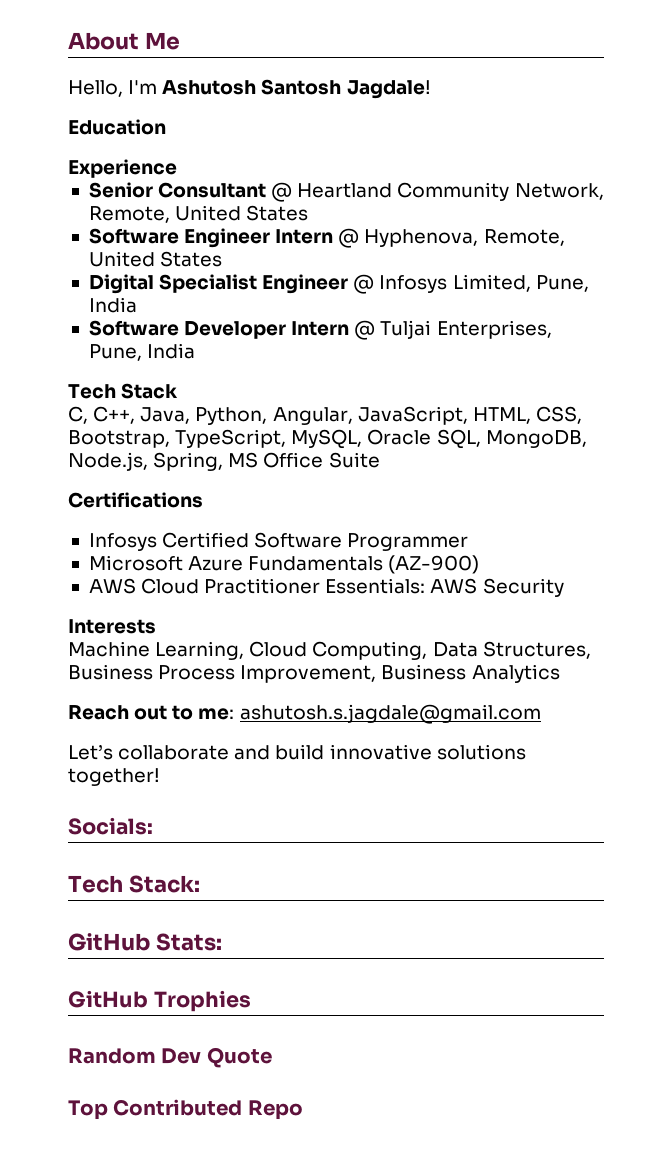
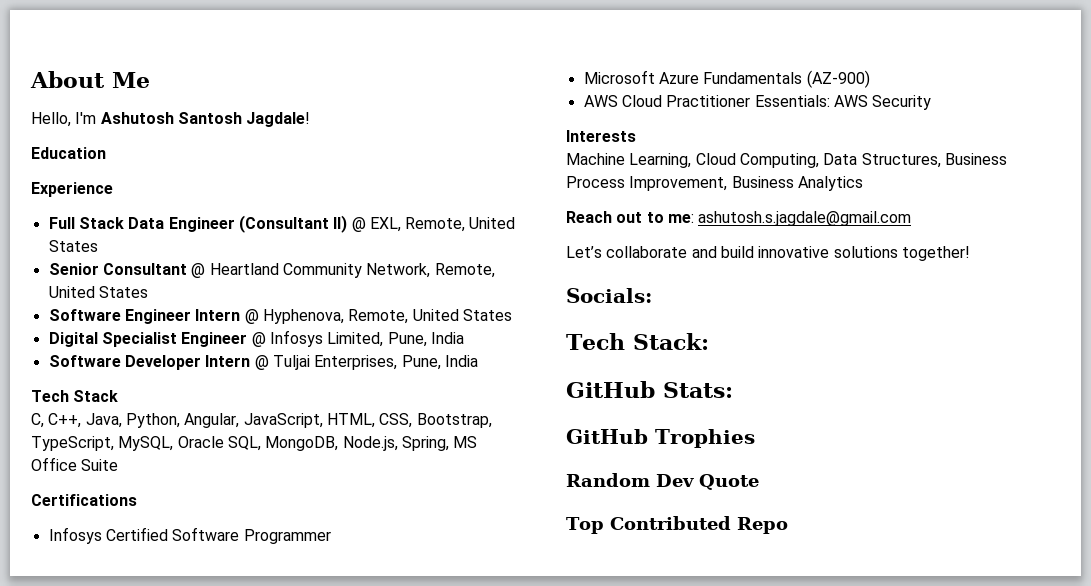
(177, 168) none -> [48,215,516,233] [48,240,98,252] // Full Stack Data Engineer (Consultant II) @ EXL, Remote, United States

